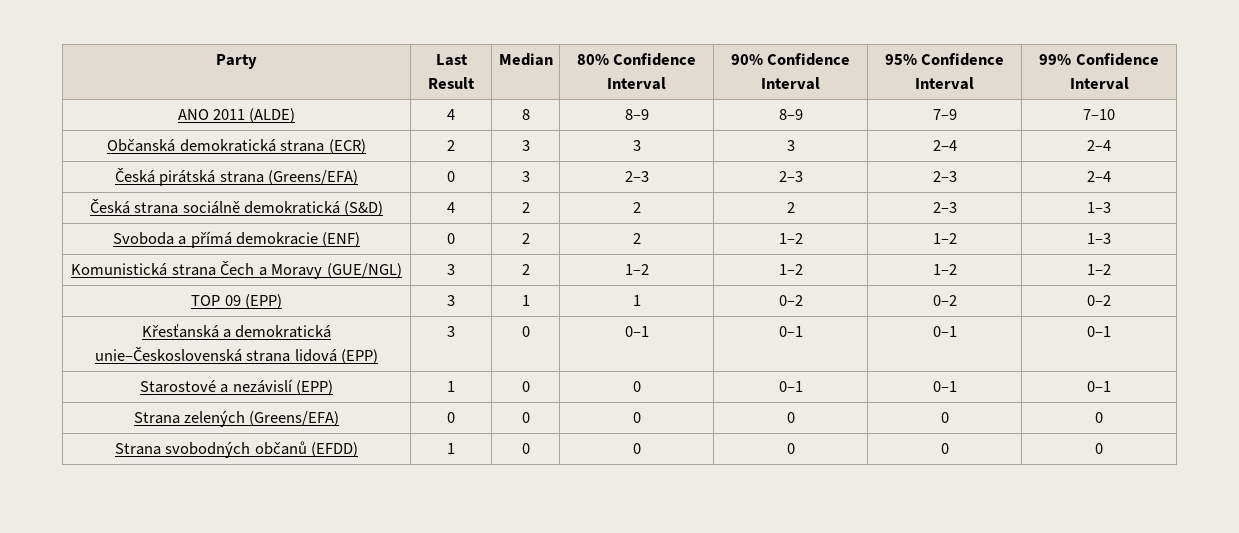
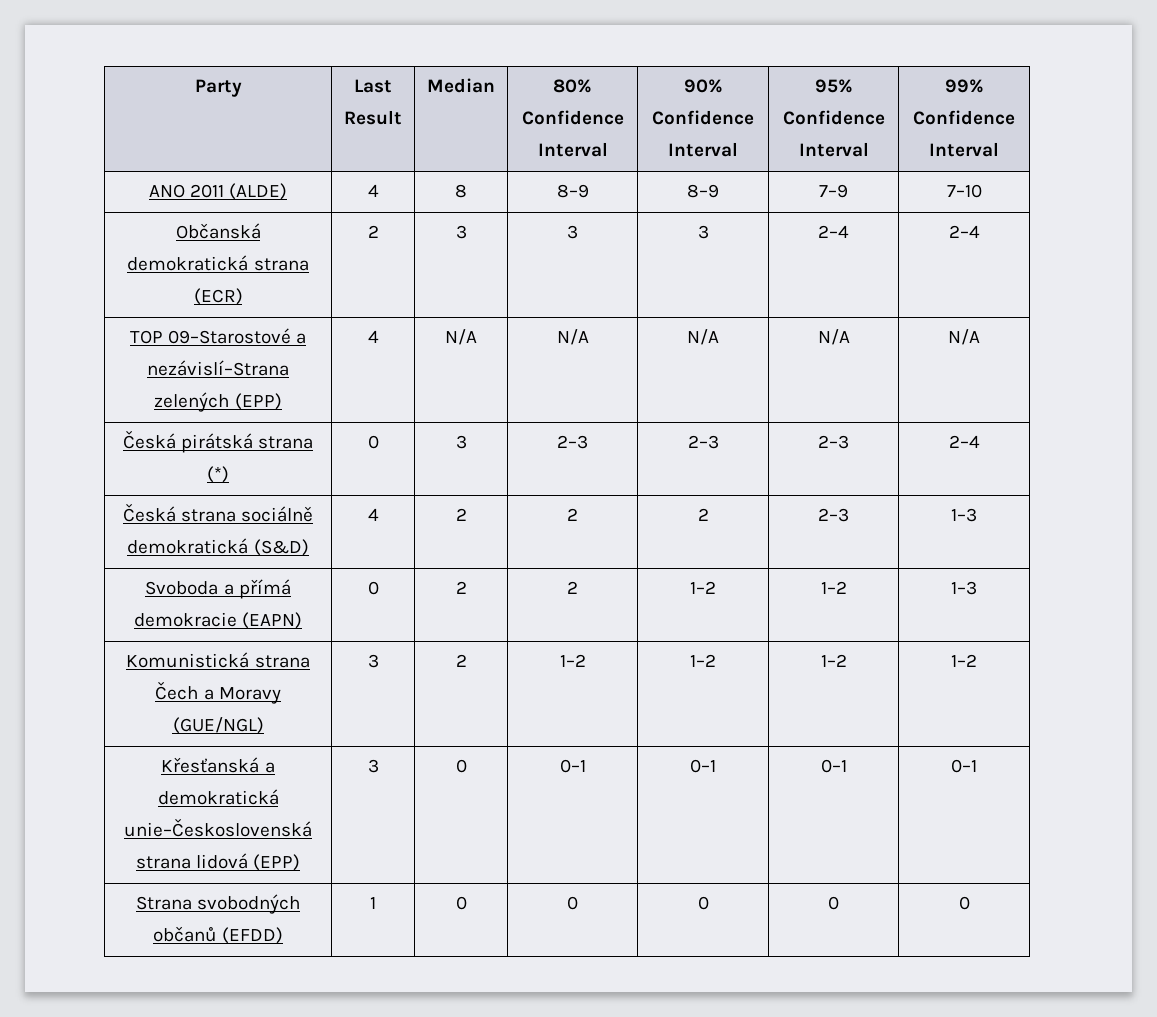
(1111, 145) none -> [129,328,307,344] [147,360,289,376] [154,392,282,412] [367,330,379,343] [445,329,477,345] [556,329,589,345] [687,329,719,345] [817,329,850,345] [948,329,980,345] // TOP 09–Starostové a nezávislí–Strana zelených (EPP) | 4 | N/A | N/A | N/A | N/A | N/A
[268,170,359,185] (Greens/EFA) -> [207,466,229,483] (*)
[322,232,361,247] (ENF) -> [242,612,303,629] (EAPN)
[191,294,282,309] [447,295,455,306] [521,295,530,306] [632,295,641,306] [778,295,803,306] [932,295,957,306] [1087,295,1111,306] // TOP 09 (EPP) | 3 | 1 | 1 | 0–2 | 0–2 | 0–2 -> (977, 660) none
[139,379,334,395] [447,381,455,392] [521,381,530,392] [632,381,641,392] [778,381,803,392] [932,381,957,392] [1087,381,1111,392] [133,410,340,427] [447,412,455,423] [521,412,530,423] [632,412,641,423] [786,412,795,423] [940,412,949,423] [1095,412,1103,423] // Starostové a nezávislí (EPP) | 1 | 0 | 0 | 0–1 | 0–1 | 0–1 // Strana zelených (Greens/EFA) | 0 | 0 | 0 | 0 | 0 | 0 -> (977, 766) none

